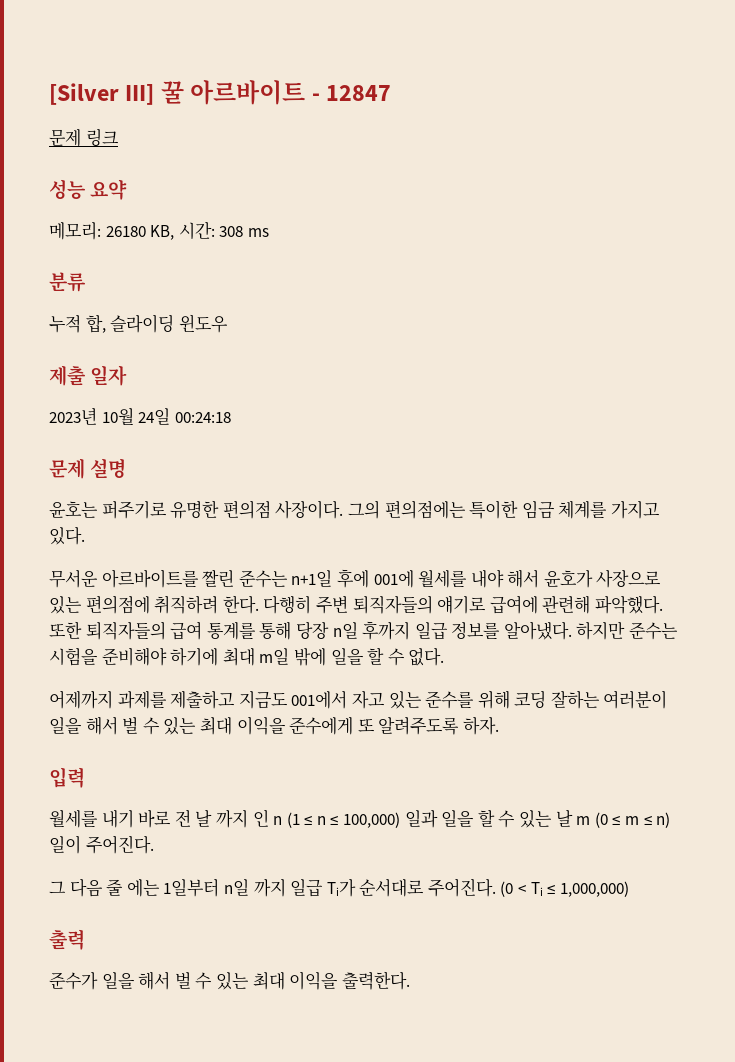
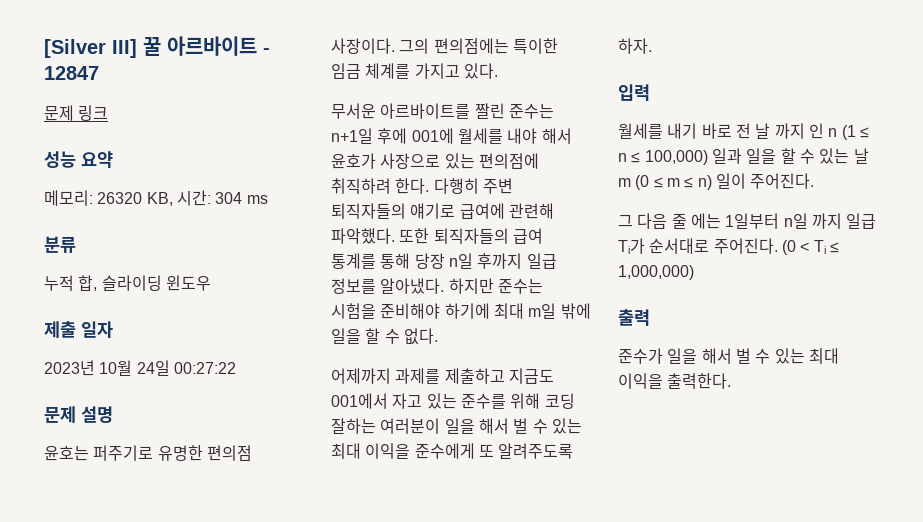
[105,226,146,237] 26180 -> [97,192,143,204] 26320
[219,226,244,237] 308 -> [215,192,243,204] 304
[174,412,231,423] 00:24:18 -> [173,362,236,374] 00:27:22

